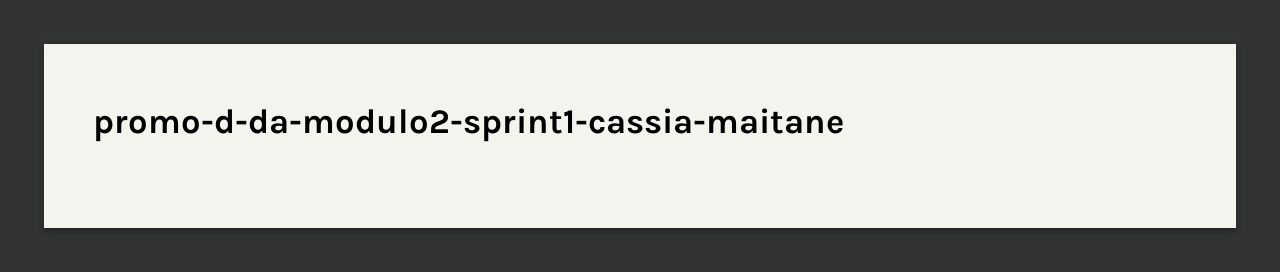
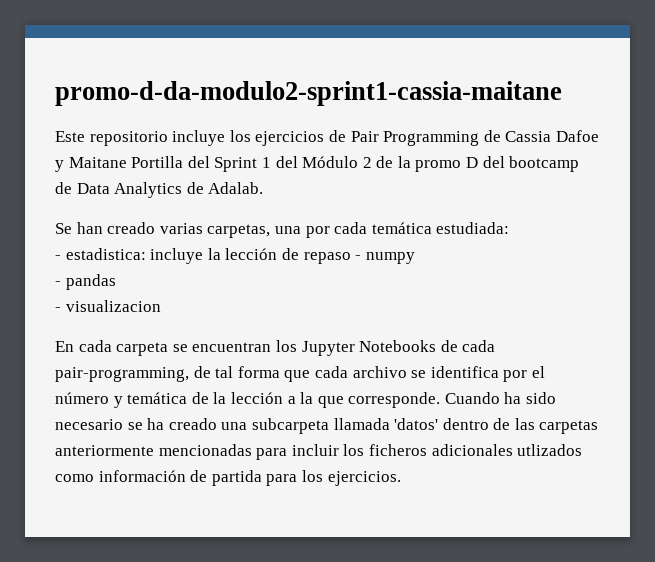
(844, 125) none -> [55,130,599,146] [55,156,580,172] [55,182,264,198] [55,222,510,238] [55,248,415,264] [55,274,116,290] [55,300,161,312] [55,340,496,356] [55,366,545,382] [55,392,557,408] [55,418,599,434] [55,444,583,460] [55,470,401,486] // Este repositorio incluye los ejercicios de Pair Programming de Cassia Dafoe y Maitane Portilla del Sprint 1 del Módulo 2 de la promo D del bootcamp de Data Analytics de Adalab. // Se han creado varias carpetas, una por cada temática estudiada: // - estadistica: incluye la lección de repaso - numpy // - pandas // - visualizacion // En cada carpeta se encuentran los Jupyter Notebooks de cada pair-programming, de tal forma que cada archivo se identifica por el número y temática de la lección a la que corresponde. Cuando ha sido necesario se ha creado una subcarpeta llamada 'datos' dentro de las carpetas anteriormente mencionadas para incluir los ficheros adicionales utlizados como información de partida para los ejercicios.

